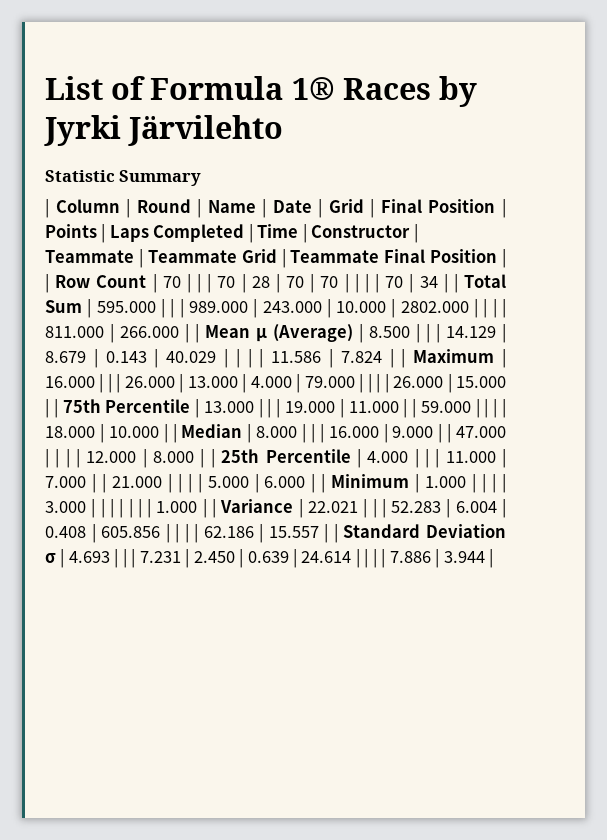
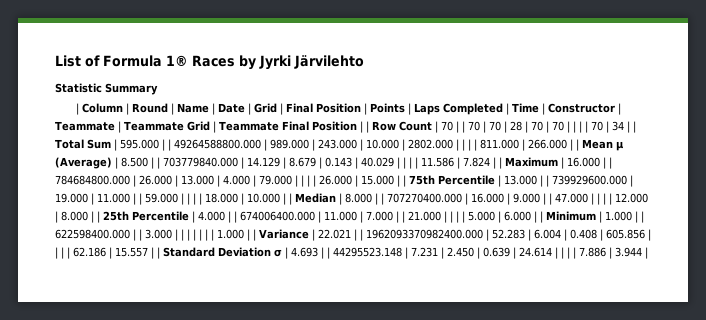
(201, 283) none -> [467,121,480,131] 70
(175, 308) none -> [173,139,261,149] 49264588800.000
(430, 333) none -> [163,157,238,167] 703779840.000
(112, 383) none -> [55,175,130,185] 784684800.000
(272, 408) none -> [552,175,627,185] 739929600.000
(315, 433) none -> [387,193,462,203] 707270400.000
(429, 458) none -> [240,211,315,221] 674006400.000
(487, 483) none -> [55,229,130,239] 622598400.000
(377, 508) none -> [366,229,483,239] 1962093370982400.000
(127, 558) none -> [333,247,402,257] 44295523.148

